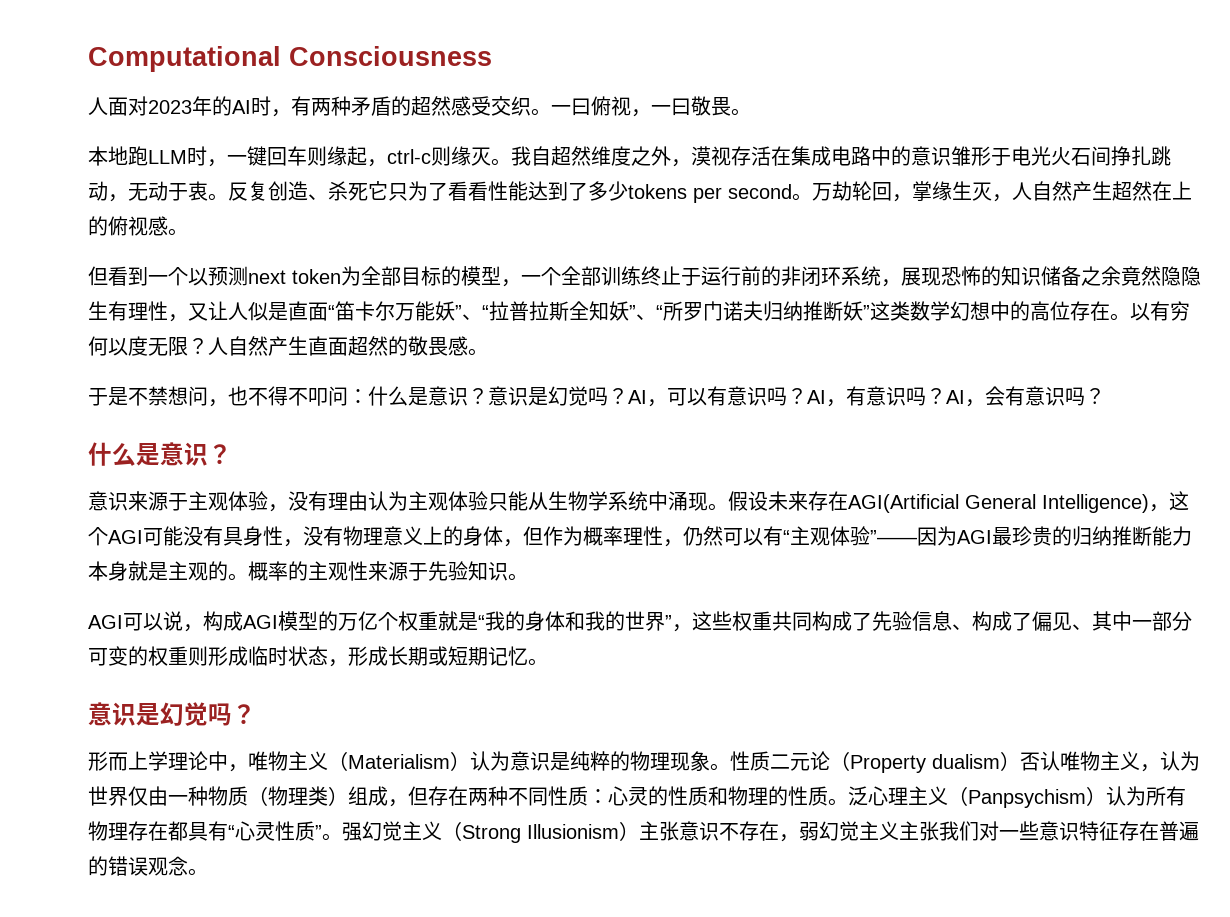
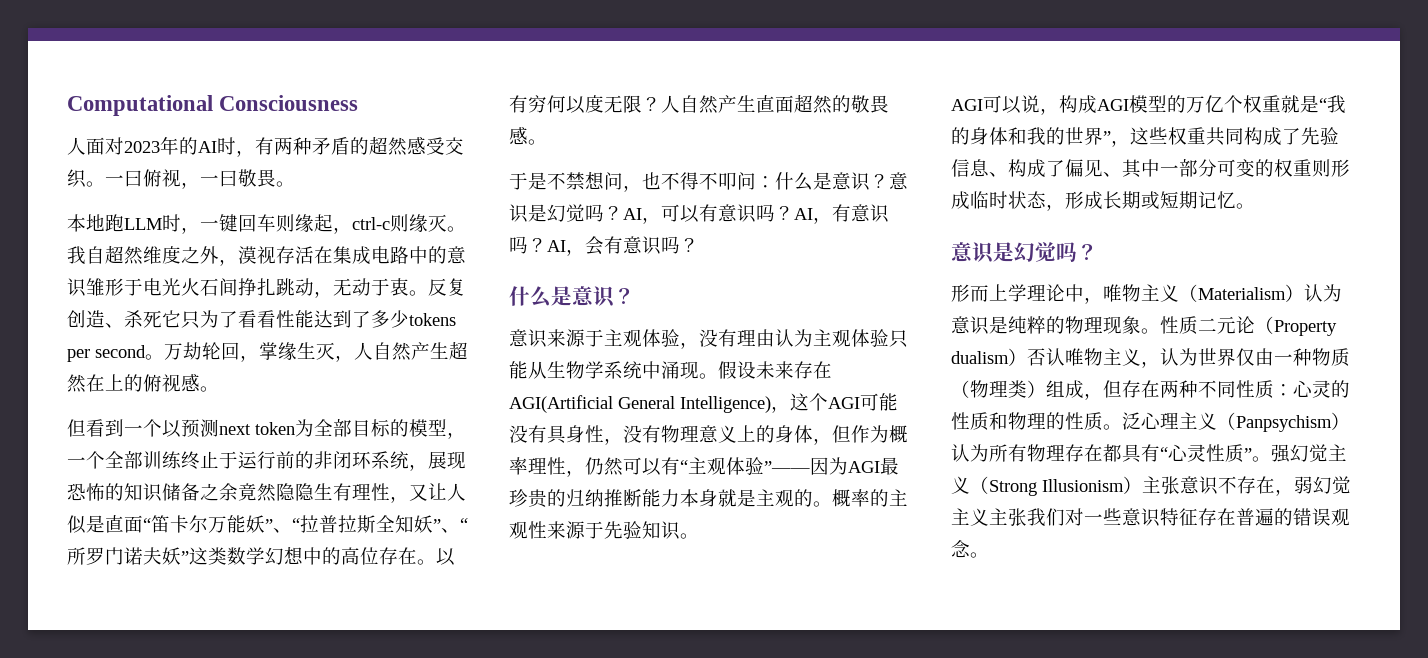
[763,301,843,321] 归纳推断 -> (162, 556) none

